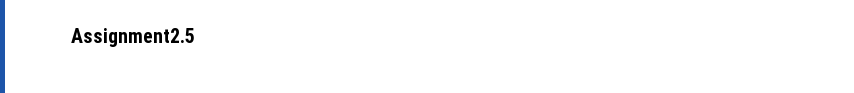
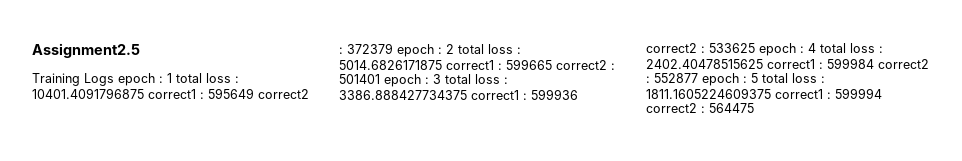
(195, 37) none -> [32,73,239,86] [32,88,309,99] [339,43,521,57] [339,59,615,70] [339,74,508,87] [339,89,578,100] [646,43,883,56] [646,58,929,69] [646,73,825,86] [646,88,882,99] [646,103,754,113] // Training Logs epoch : 1 total loss : 10401.4091796875 correct1 : 595649 correct2 : 372379 epoch : 2 total loss : 5014.6826171875 correct1 : 599665 correct2 : 501401 epoch : 3 total loss : 3386.888427734375 correct1 : 599936 correct2 : 533625 epoch : 4 total loss : 2402.40478515625 correct1 : 599984 correct2 : 552877 epoch : 5 total loss : 1811.1605224609375 correct1 : 599994 correct2 : 564475

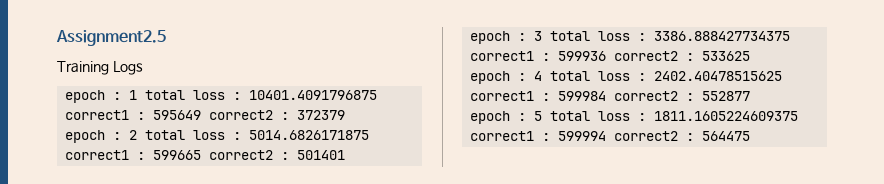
(114, 79) none -> (143, 68) //
(393, 48) none -> (346, 115) //
(380, 79) none -> (346, 155) //
(755, 48) none -> (751, 56) //
(698, 78) none -> (751, 96) //

